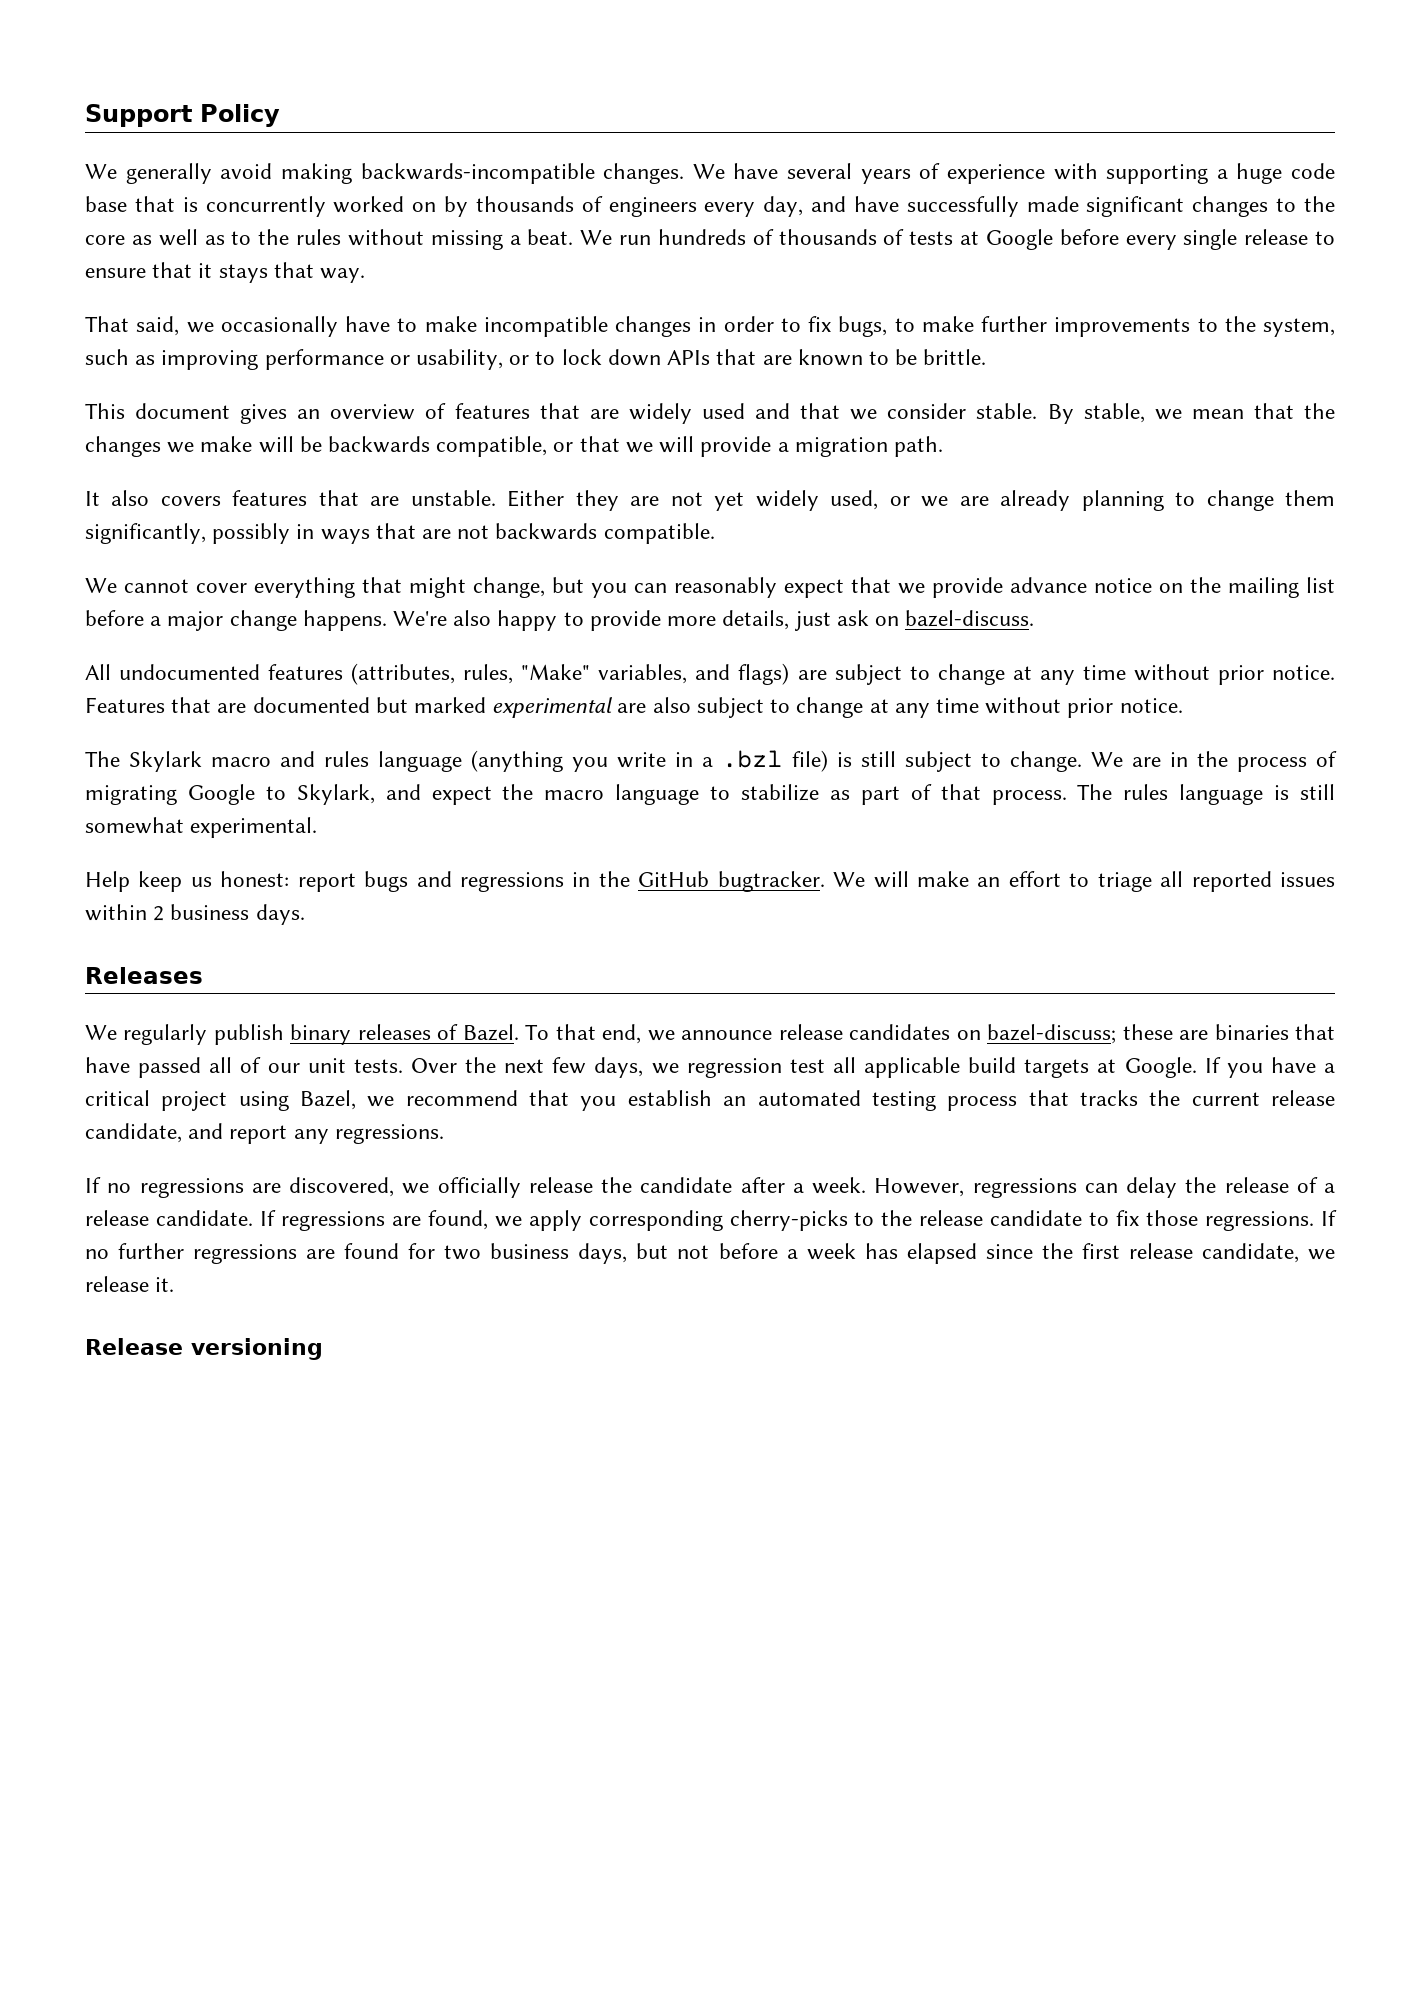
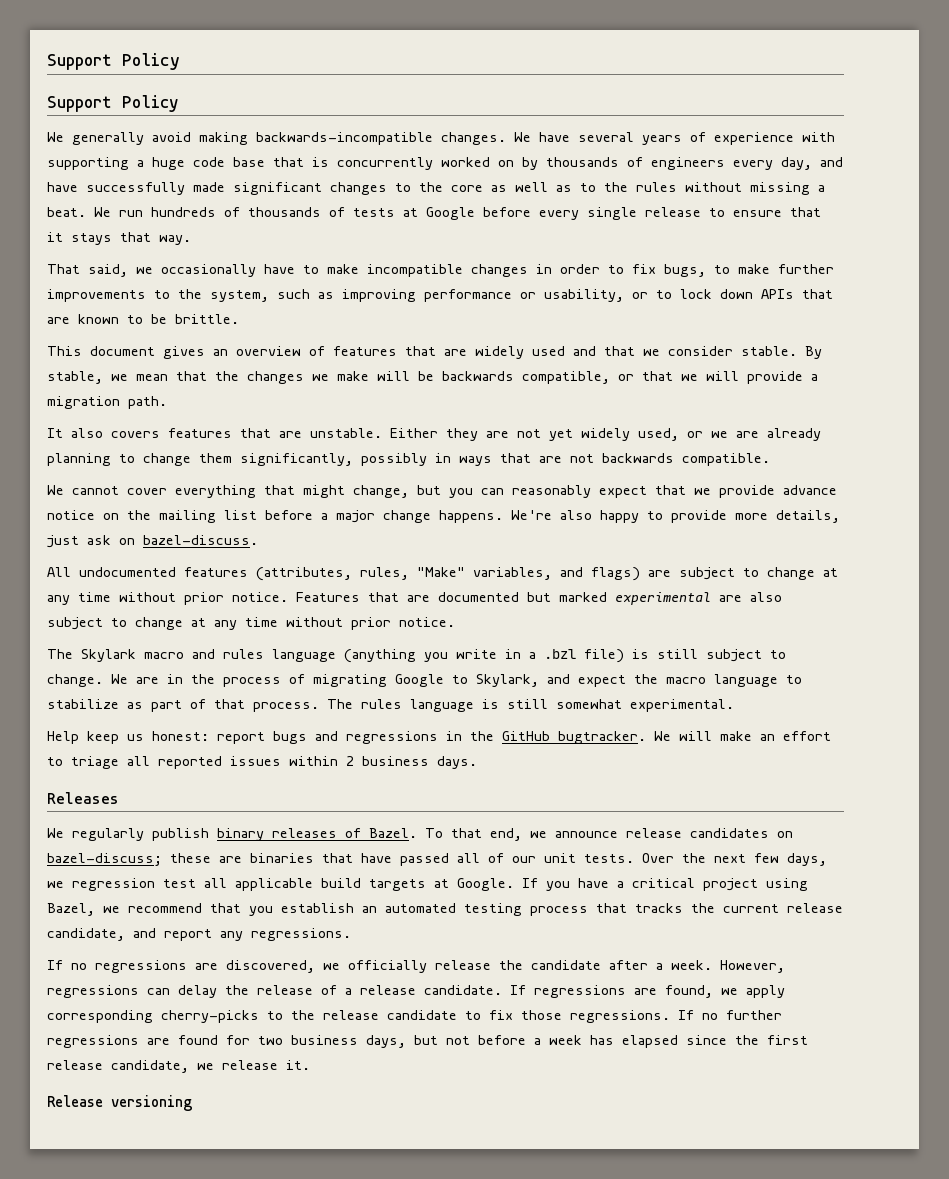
[85,104,280,127] Support Policy -> [47,53,180,70] [47,95,179,112] Support Policy // Support Policy

